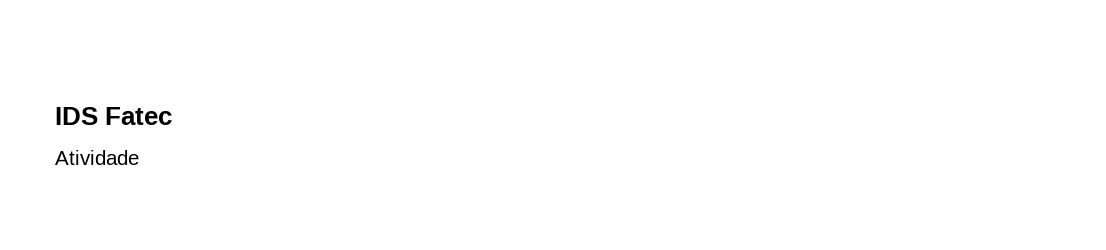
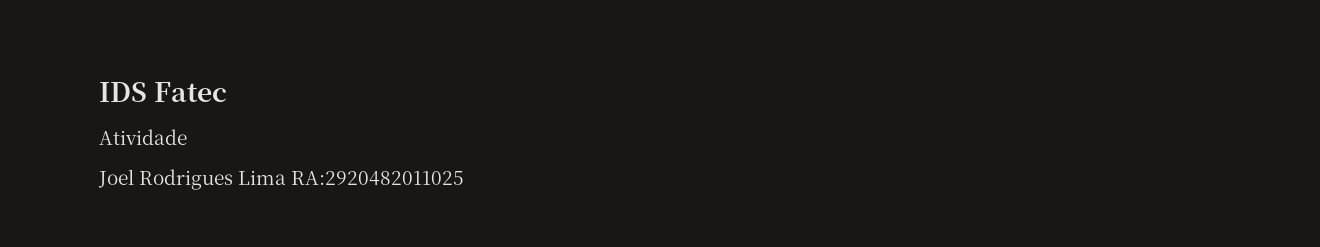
(139, 157) none -> [98,169,465,190] // Joel Rodrigues Lima RA:2920482011025

